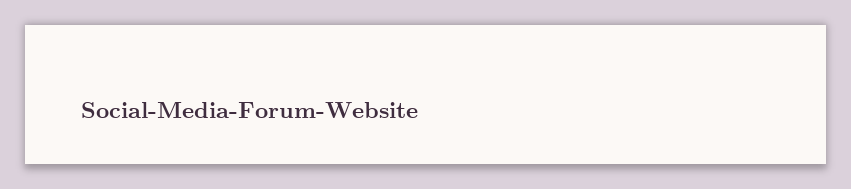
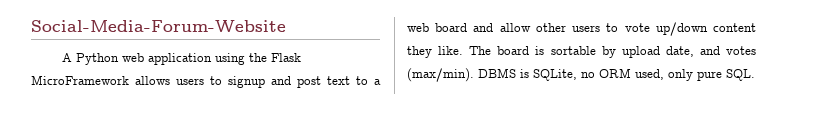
(418, 110) none -> [61,53,301,65] [31,75,381,88] [407,22,756,36] [407,46,756,58] [407,68,755,82] // A Python web application using the Flask MicroFramework allows users to signup and post text to a web board and allow other users to vote up/down content they like. The board is sortable by upload date, and votes (max/min). DBMS is SQLite, no ORM used, only pure SQL.

